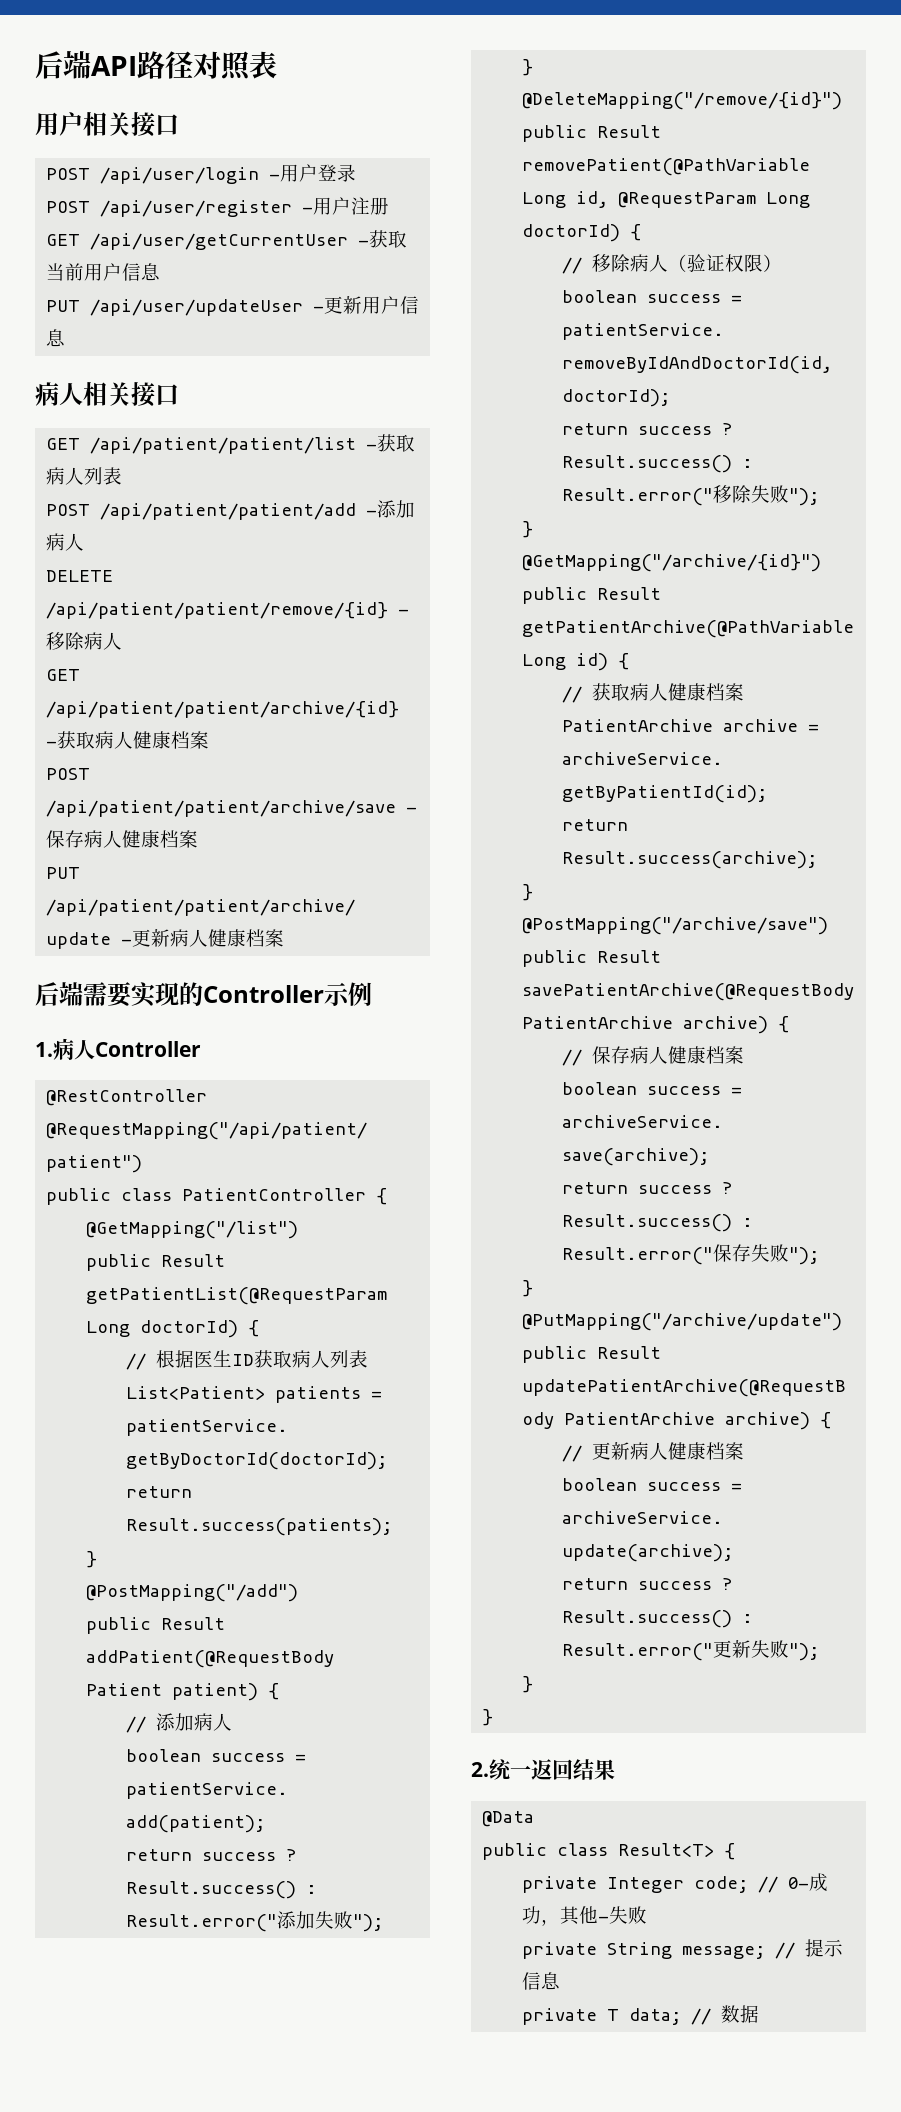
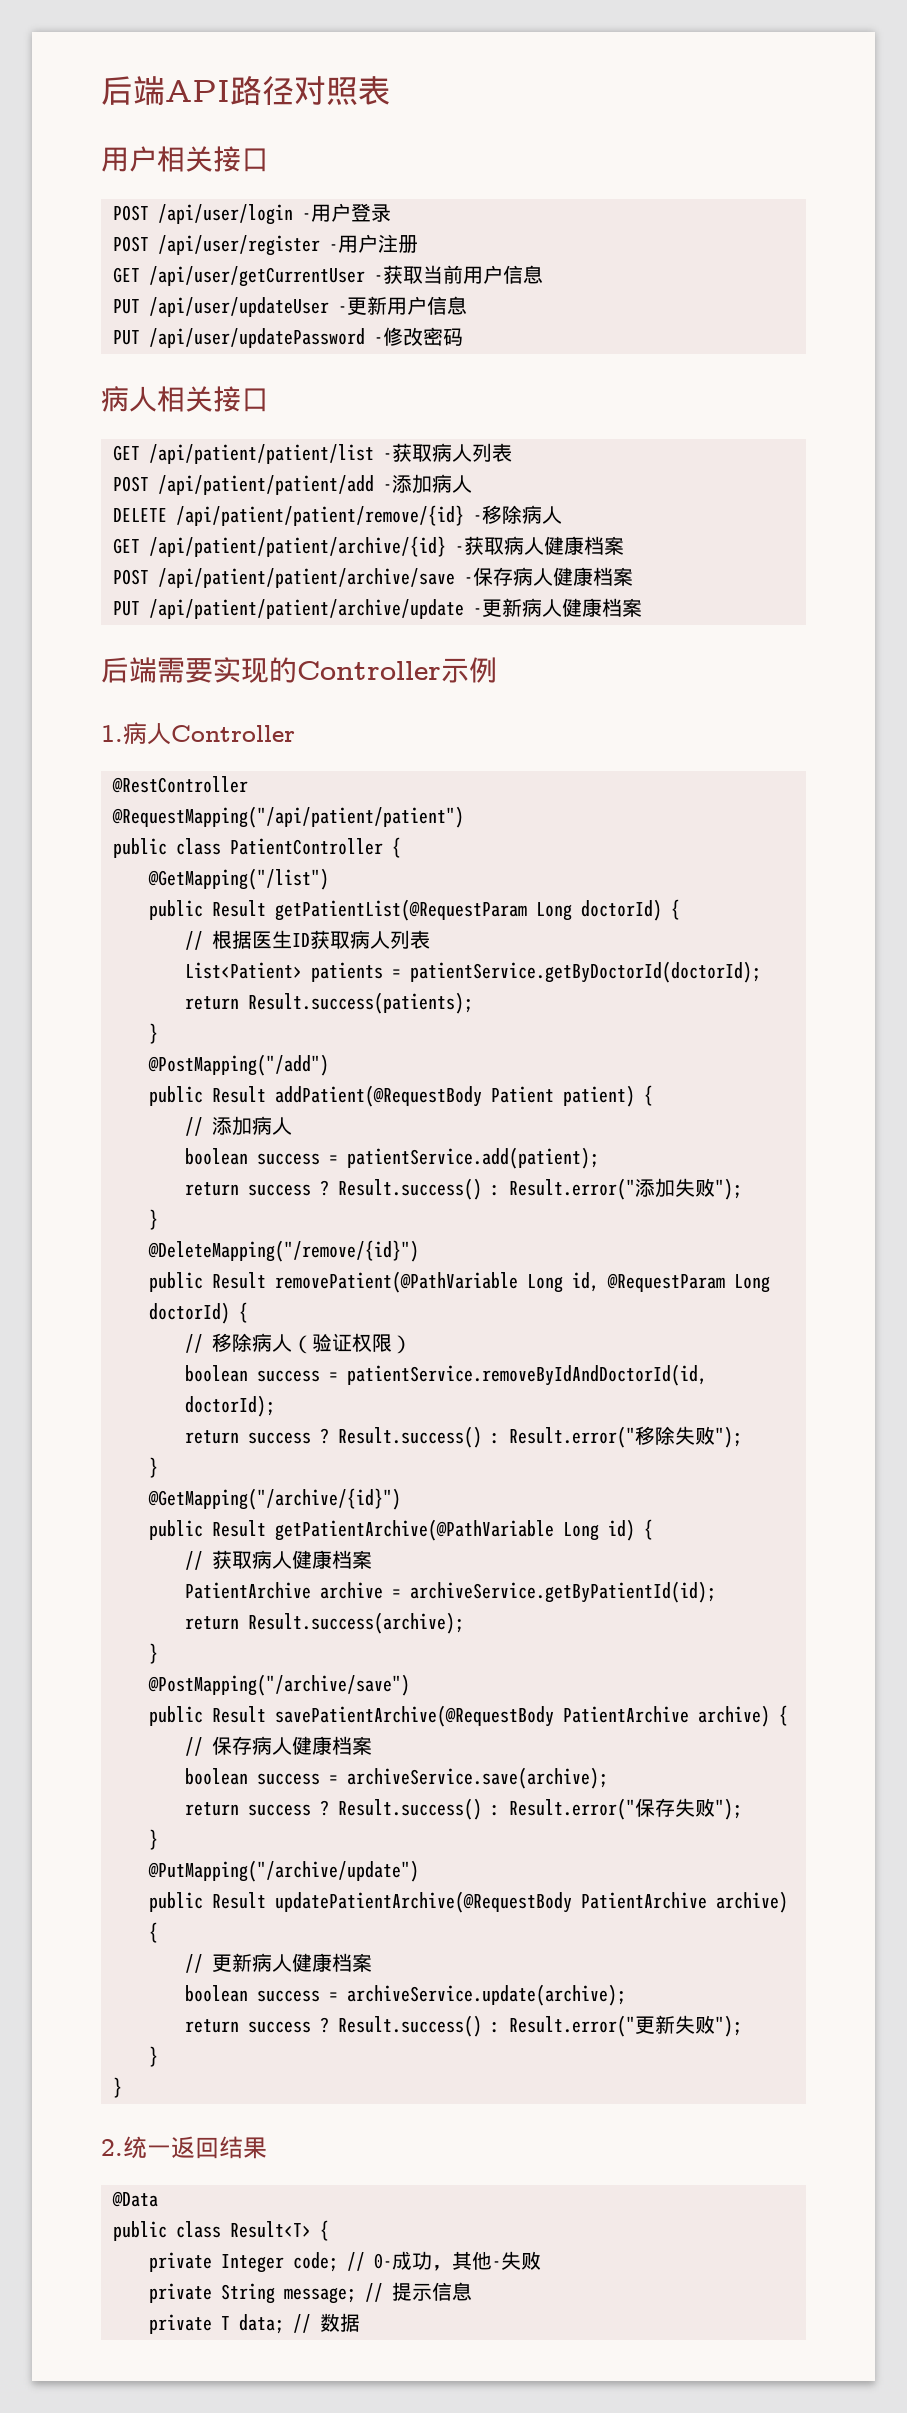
(65, 338) none -> [113,327,464,348] // PUT /api/user/updatePassword -修改密码

